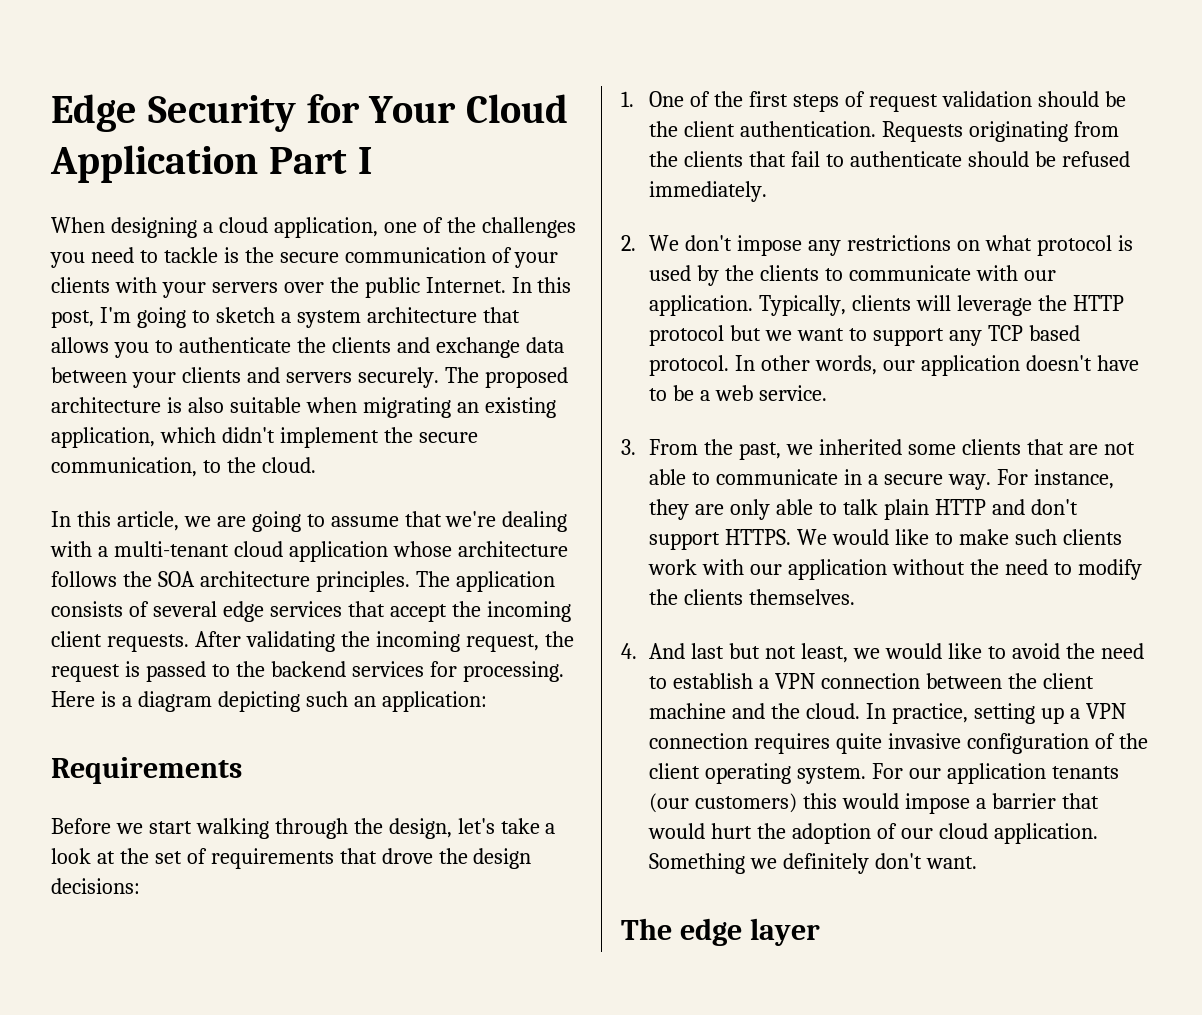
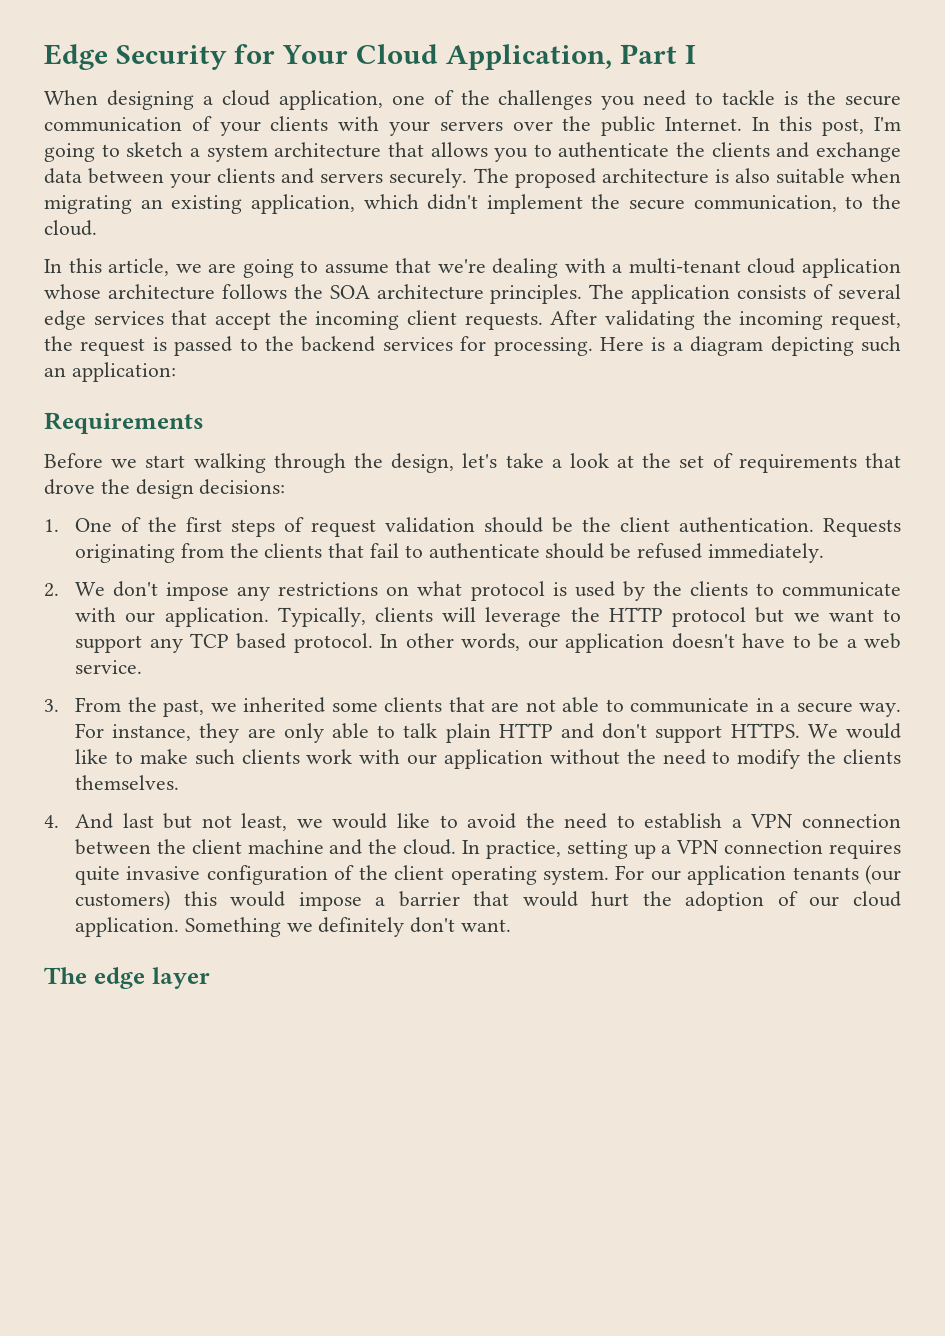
[50,145,258,183] Application -> [445,44,612,70] Application,

